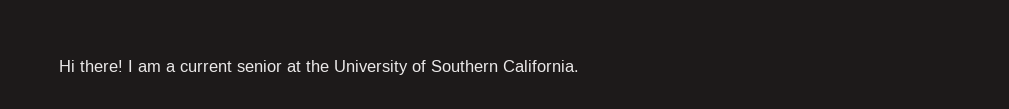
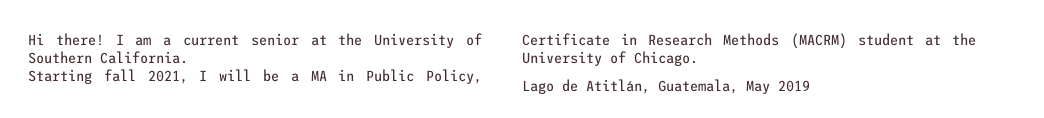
(579, 66) none -> [28,69,483,84] [522,33,977,49] [522,51,698,66] [522,79,810,94] // Starting fall 2021, I will be a MA in Public Policy, Certificate in Research Methods (MACRM) student at the University of Chicago. // Lago de Atitlán, Guatemala, May 2019

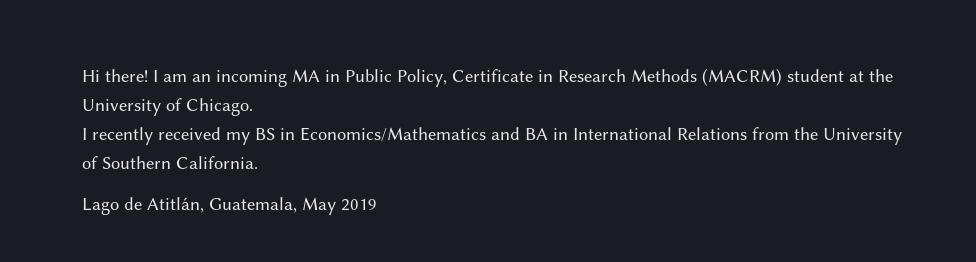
[163,33,483,48] [28,51,188,64] [28,69,299,84] a current senior at the University of Southern California. // Starting fall 2021, I will be a -> [192,70,287,87] an incoming
(698, 58) none -> [82,127,902,145] [82,156,258,169] // I recently received my BS in Economics/Mathematics and BA in International Relations from the University of Southern California.

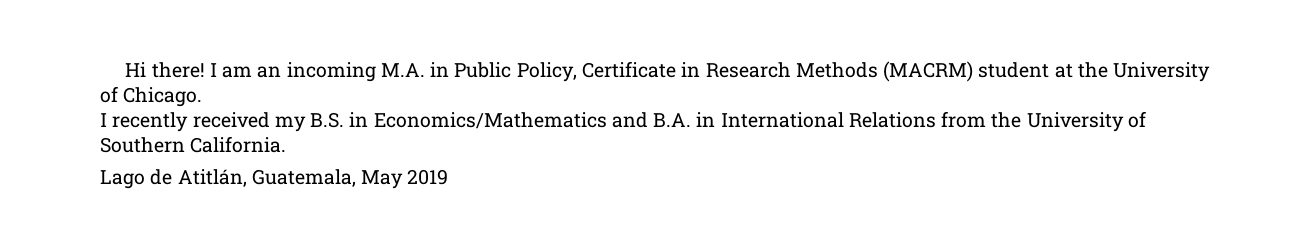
[292,69,320,82] MA -> [380,63,425,77] M.A.
[255,128,275,140] BS -> [310,112,345,128] B.S.
[525,128,548,140] BA -> [653,113,692,127] B.A.

